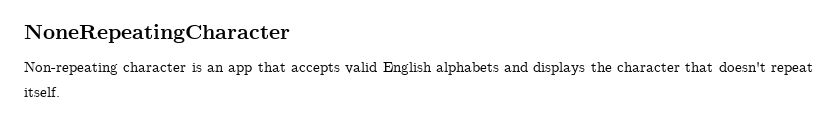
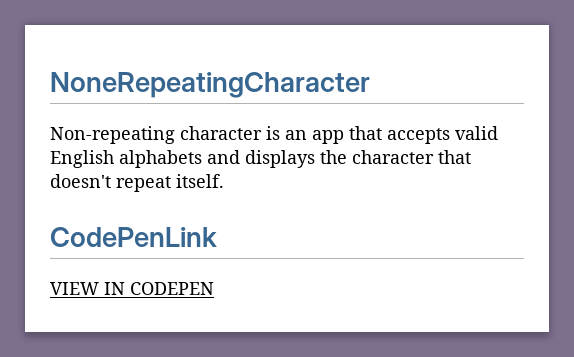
(60, 92) none -> [50,227,217,247] [50,282,214,295] // CodePenLink // VIEW IN CODEPEN

